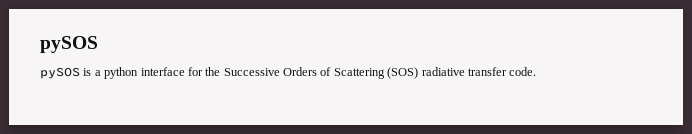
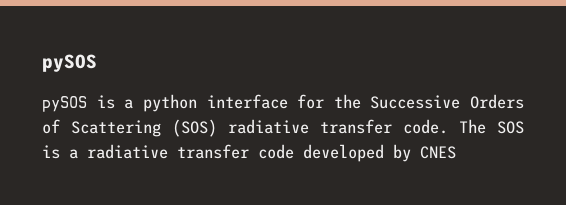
(537, 71) none -> [459,119,524,134] [42,144,456,162] The SOS is a radiative transfer code developed by CNES

